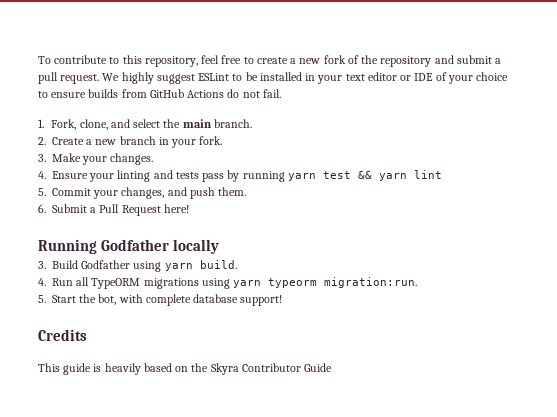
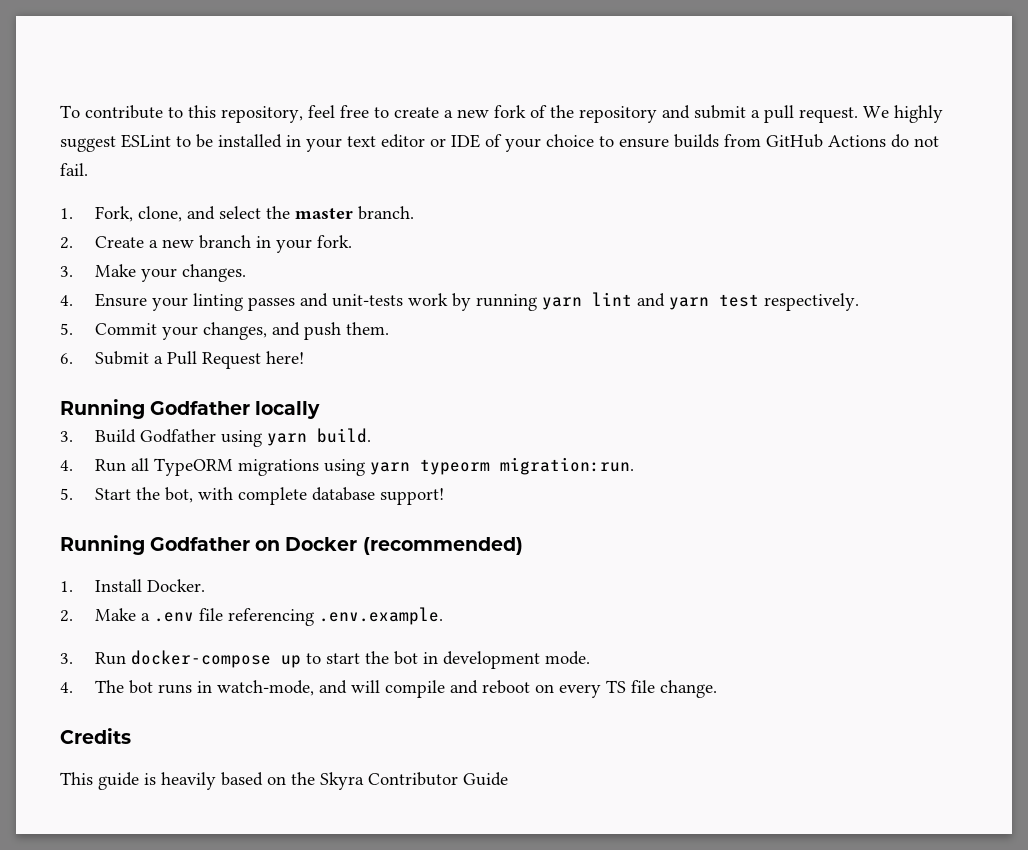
[182,119,212,128] main -> [294,208,353,219] master
[153,170,442,182] and tests pass by running yarn test && yarn lint -> [247,292,859,311] passes and unit-tests work by running yarn lint and yarn test respectively.
(283, 300) none -> [60,535,523,555] [60,579,205,592] [60,607,443,626] [60,650,590,669] [60,680,717,698] // Running Godfather on Docker (recommended) // 1. Install Docker. // 2. Make a .env file referencing .env.example. // 3. Run docker-compose up to start the bot in development mode. // 4. The bot runs in watch-mode, and will compile and reboot on every TS file change.

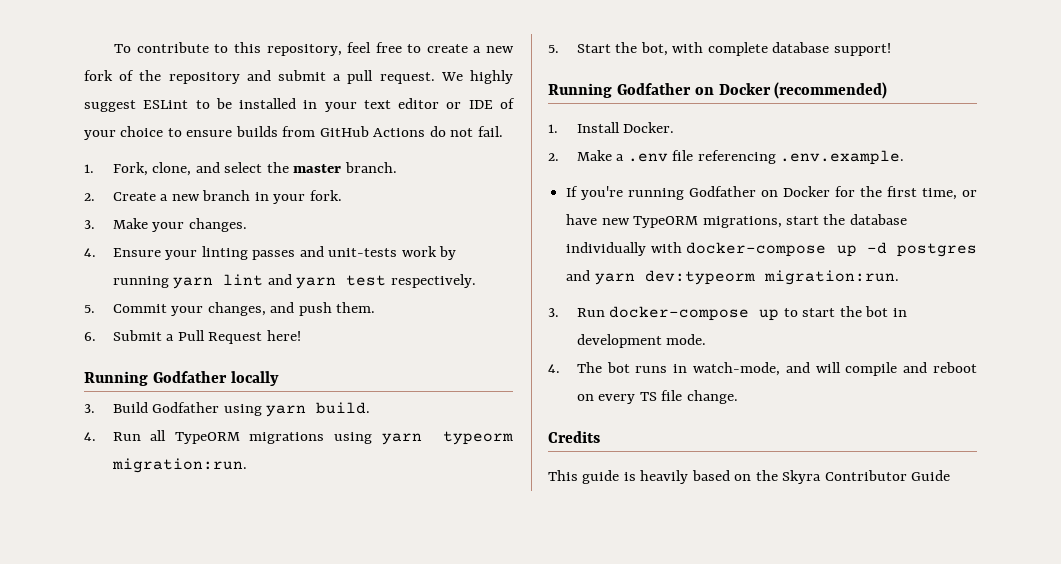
(443, 616) none -> [566,186,978,200] [566,214,907,228] [566,242,977,257] [566,270,899,285] // If you're running Godfather on Docker for the first time, or have new TypeORM migrations, start the database individually with docker-compose up -d postgres and yarn dev:typeorm migration:run.

